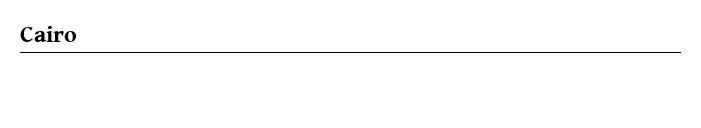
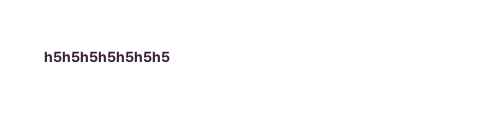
[20,26,77,42] Cairo -> [44,51,170,63] h5h5h5h5h5h5h5

